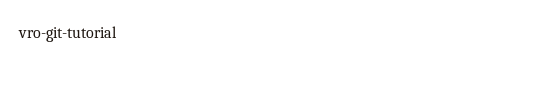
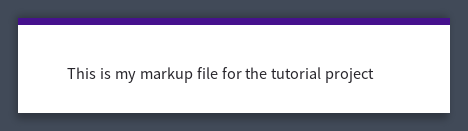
[18,26,117,42] vro-git-tutorial -> [67,67,375,83] This is my markup file for the tutorial project

